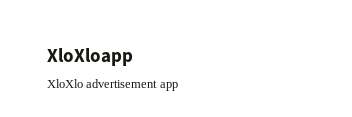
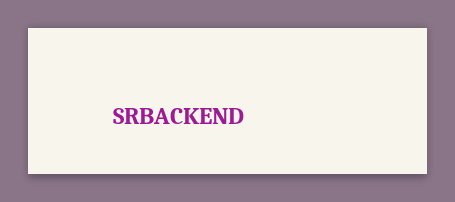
[47,48,133,66] [47,79,178,91] XloXloapp // XloXlo advertisement app -> [113,108,244,124] SRBACKEND

